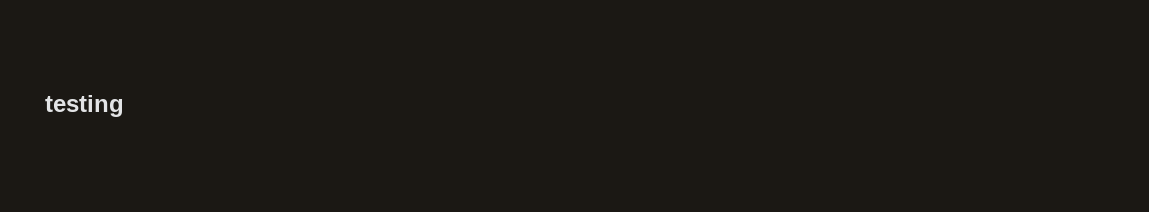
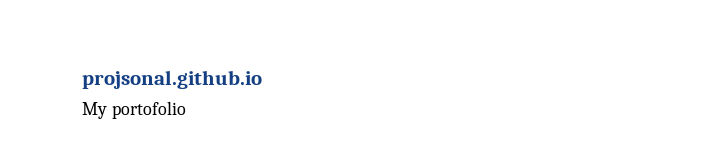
[45,95,124,117] testing -> [82,70,262,89] [82,101,186,119] projsonal.github.io // My portofolio

